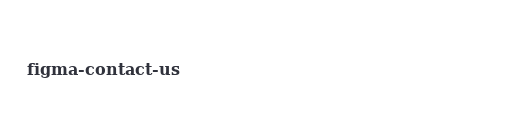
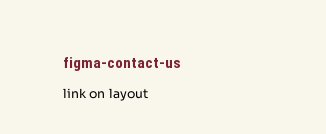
(180, 70) none -> [63,88,148,101] // link on layout

